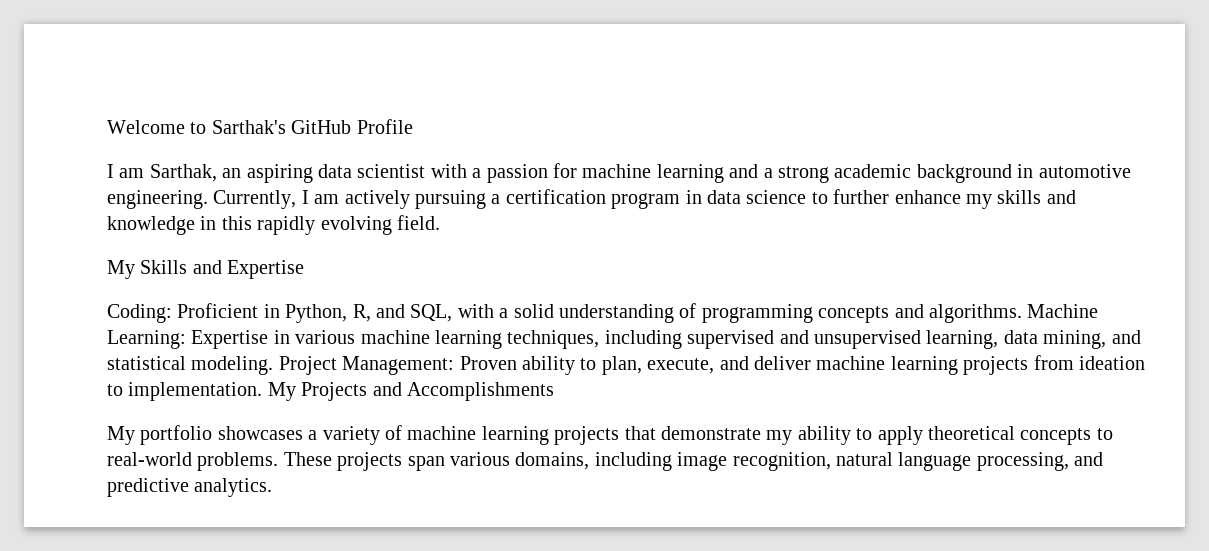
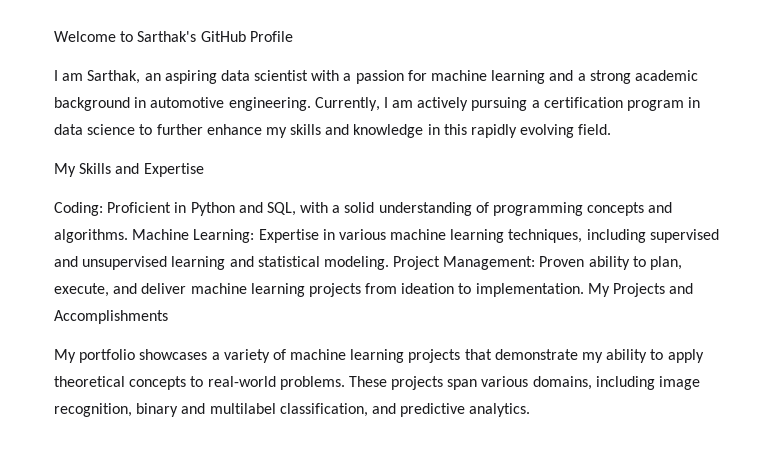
[285,304,371,323] Python, R, -> [190,202,235,216] Python
[926,330,1107,349] learning, data mining, -> [171,256,226,270] learning
[835,452,1069,471] natural language processing, -> [136,403,368,417] binary and multilabel classification,

